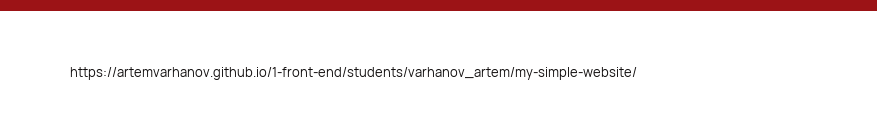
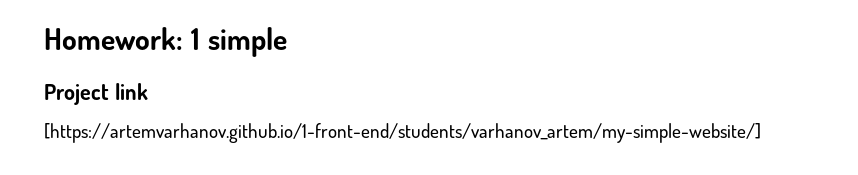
[70,67,637,80] https://artemvarhanov.github.io/1-front-end/students/varhanov_artem/my-simple-website/ -> [44,27,287,57] [44,83,148,105] [44,123,761,143] Homework: 1 simple // Project link // [https://artemvarhanov.github.io/1-front-end/students/varhanov_artem/my-simple-website/]

